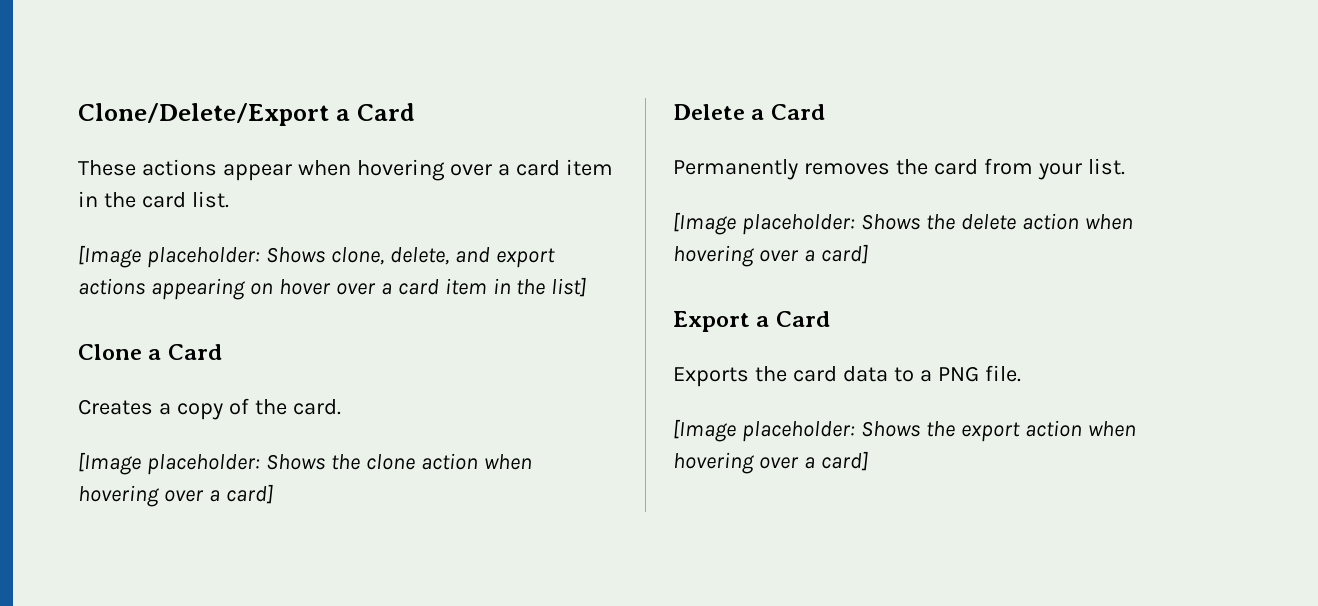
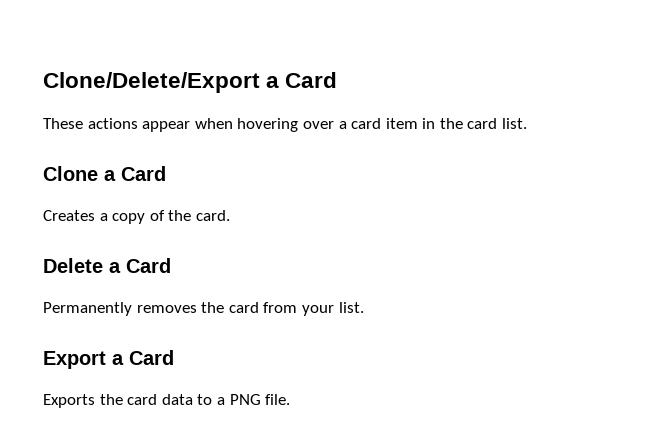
[78,245,555,268] [78,277,587,300] // [Image placeholder: Shows clone, delete, and export actions appearing on hover over a card item in the list] -> (528, 123) none
[78,452,532,475] [78,484,273,507] // [Image placeholder: Shows the clone action when hovering over a card] -> (230, 215) none
[673,212,1133,235] [673,244,868,267] // [Image placeholder: Shows the delete action when hovering over a card] -> (364, 307) none
[673,419,1136,442] [673,451,868,474] // [Image placeholder: Shows the export action when hovering over a card] -> (291, 399) none

